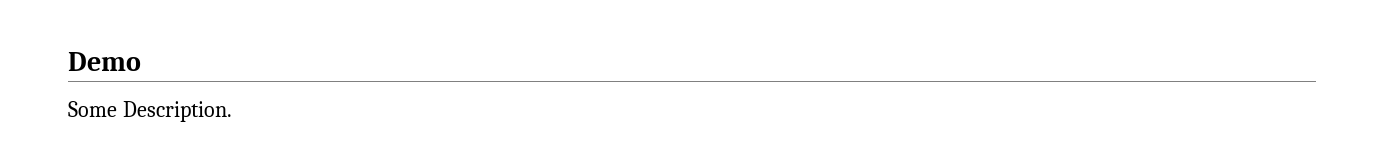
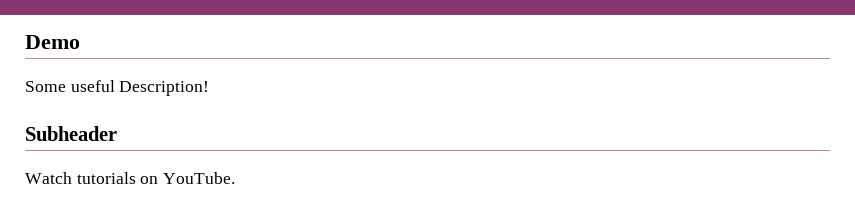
[122,101,232,122] Description. -> [70,80,210,96] [25,126,117,141] [25,172,236,184] useful Description! // Subheader // Watch tutorials on YouTube.

